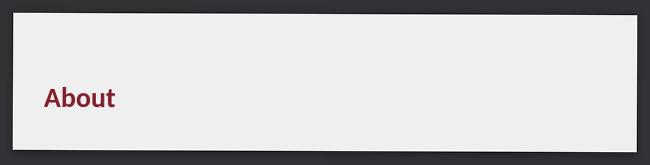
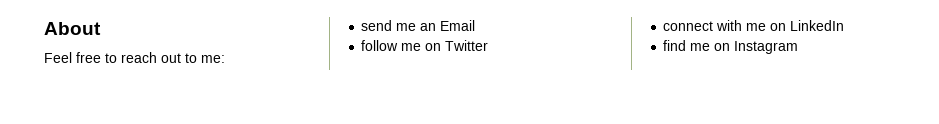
(116, 97) none -> [44,52,225,63] [361,20,476,31] [361,40,489,51] [663,20,845,31] [663,40,799,54] // Feel free to reach out to me: // send me an Email // follow me on Twitter // connect with me on LinkedIn // find me on Instagram

